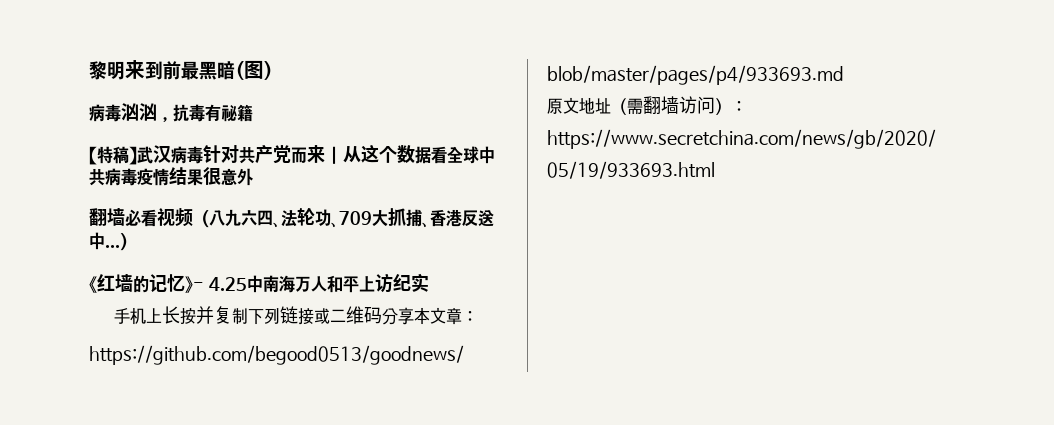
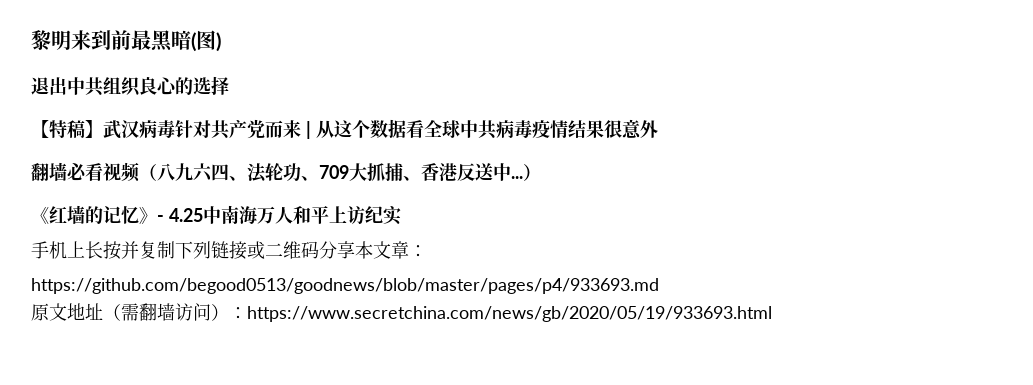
[89,103,253,123] 病毒汹汹，抗毒有秘籍 -> [31,76,229,97] 退出中共组织良心的选择

